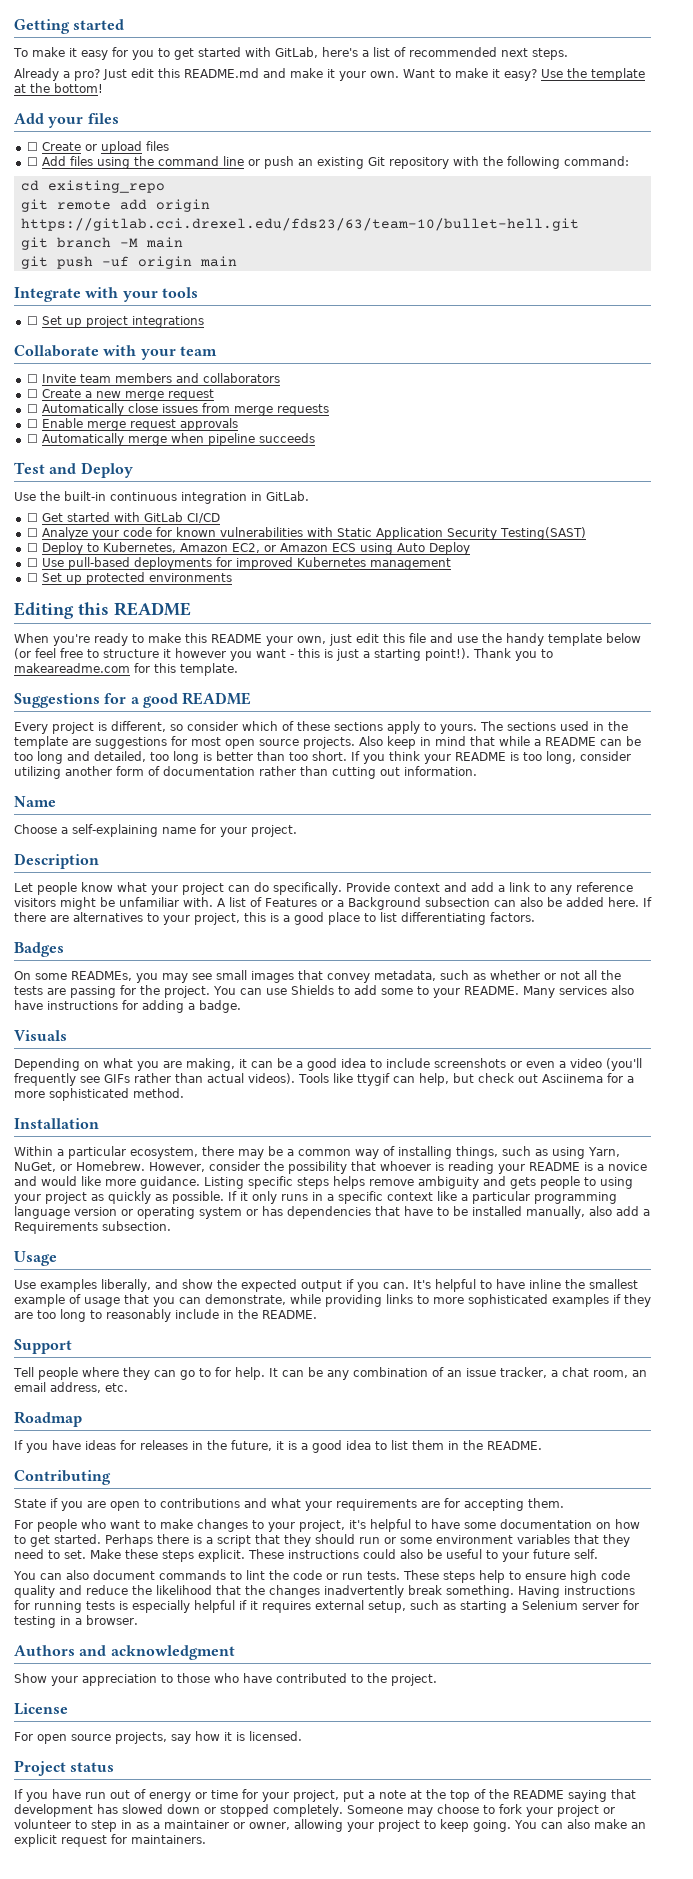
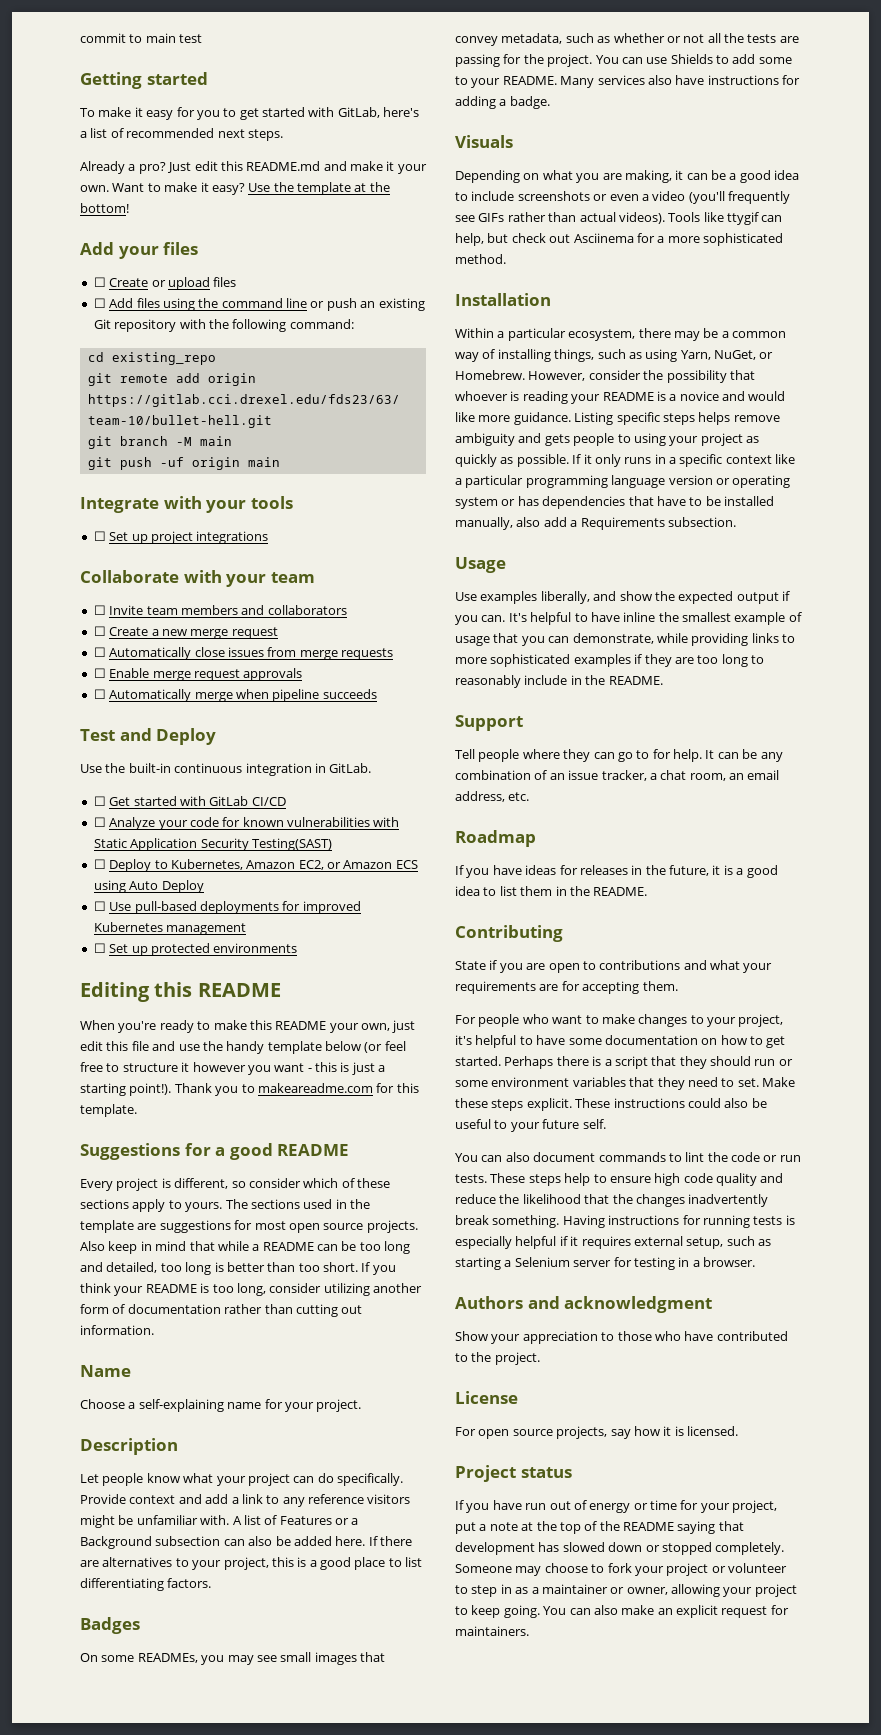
(14, 26) none -> [80,33,203,43] commit to main test //

